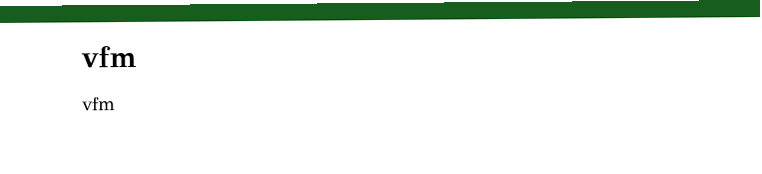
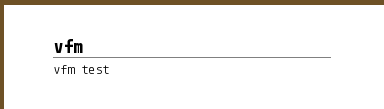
(116, 104) none -> [81,65,109,74] test

